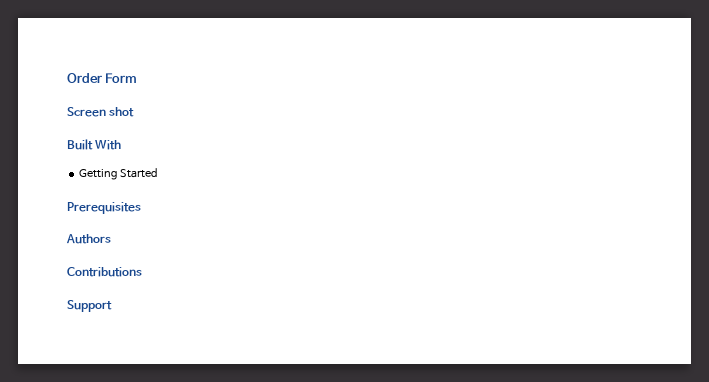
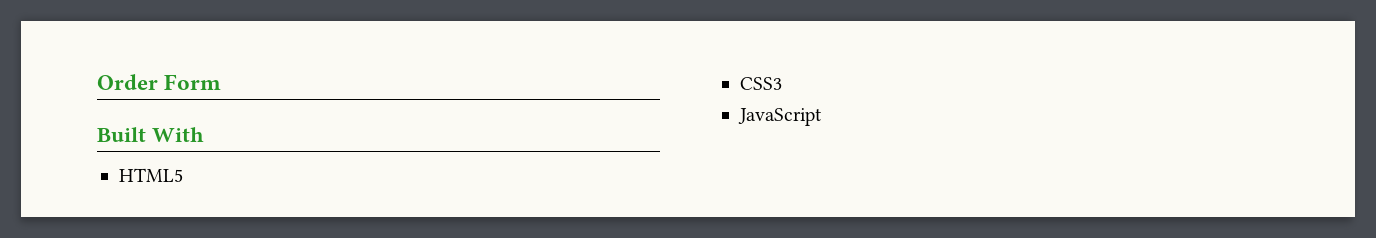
[67,107,135,117] // Screen shot -> (222, 82) none
[79,168,158,180] [67,202,141,214] [66,234,111,244] [67,267,142,277] [67,300,112,312] Getting Started // Prerequisites // Authors // Contributions // Support -> [119,168,183,182] [740,77,782,90] [738,108,822,126] HTML5 // CSS3 // JavaScript

